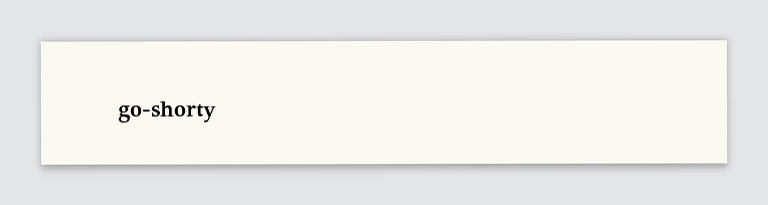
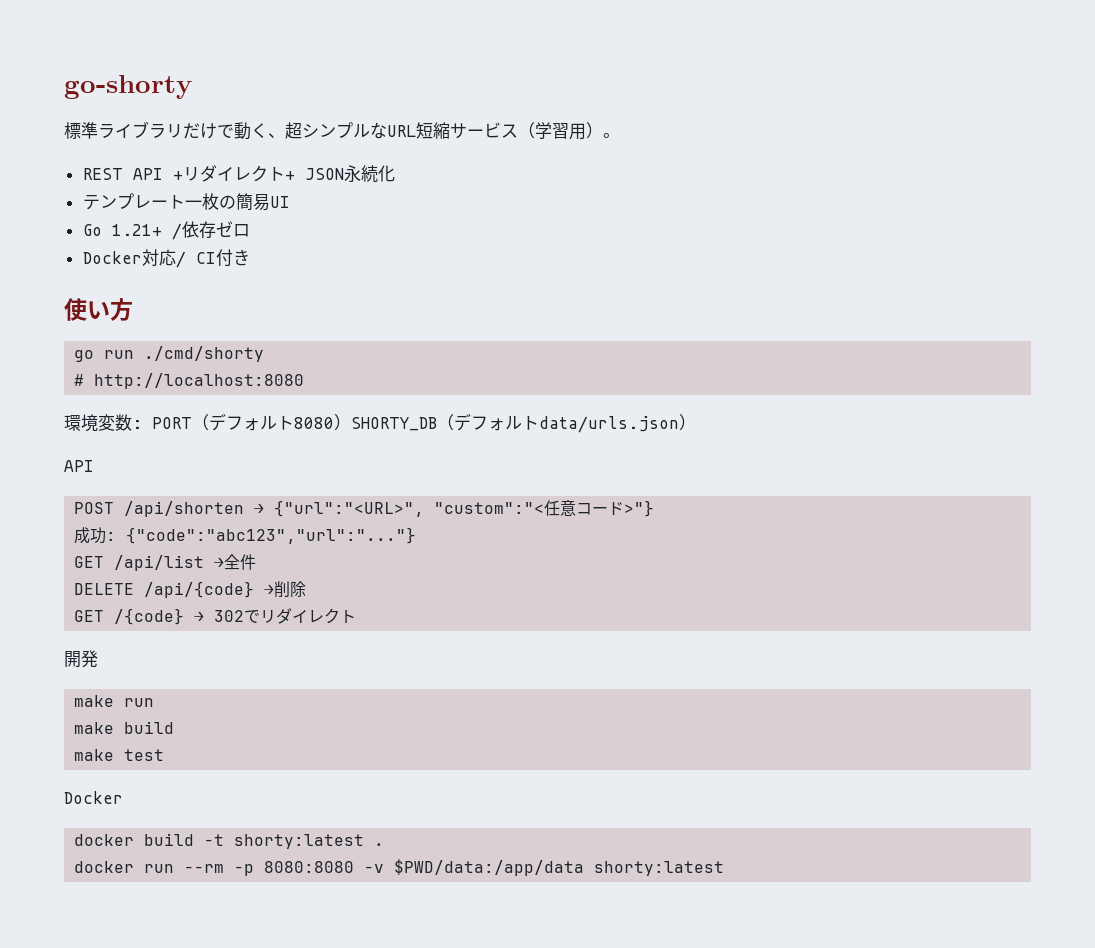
(217, 112) none -> [64,121,620,140] [82,165,395,182] [82,193,290,211] [82,221,250,240] [82,249,250,268] [64,298,133,321] [74,346,265,362] [74,373,305,389] [64,413,696,433] [64,460,94,472] [74,500,655,517] [74,527,417,544] [74,554,257,571] [74,581,307,598] [74,608,357,625] [64,650,98,668] [74,695,155,707] [74,721,175,734] [74,749,165,761] [64,791,123,804] [74,833,385,849] [74,859,725,876] // 標準ライブラリだけで動く、超シンプルなURL短縮サービス（学習用）。 // REST API +リダイレクト+ JSON永続化 // テンプレート一枚の簡易UI // Go 1.21+ /依存ゼロ // Docker対応/ CI付き // 使い方 // go run ./cmd/shorty // # http://localhost:8080 // 環境変数: PORT（デフォルト8080）SHORTY_DB（デフォルトdata/urls.json） // API // POST /api/shorten → {"url":"<URL>", "custom":"<任意コード>"} // 成功: {"code":"abc123","url":"..."} // GET /api/list →全件 // DELETE /api/{code} →削除 // GET /{code} → 302でリダイレクト // 開発 // make run // make build // make test // Docker // docker build -t shorty:latest . // docker run --rm -p 8080:8080 -v $PWD/data:/app/data shorty:latest

